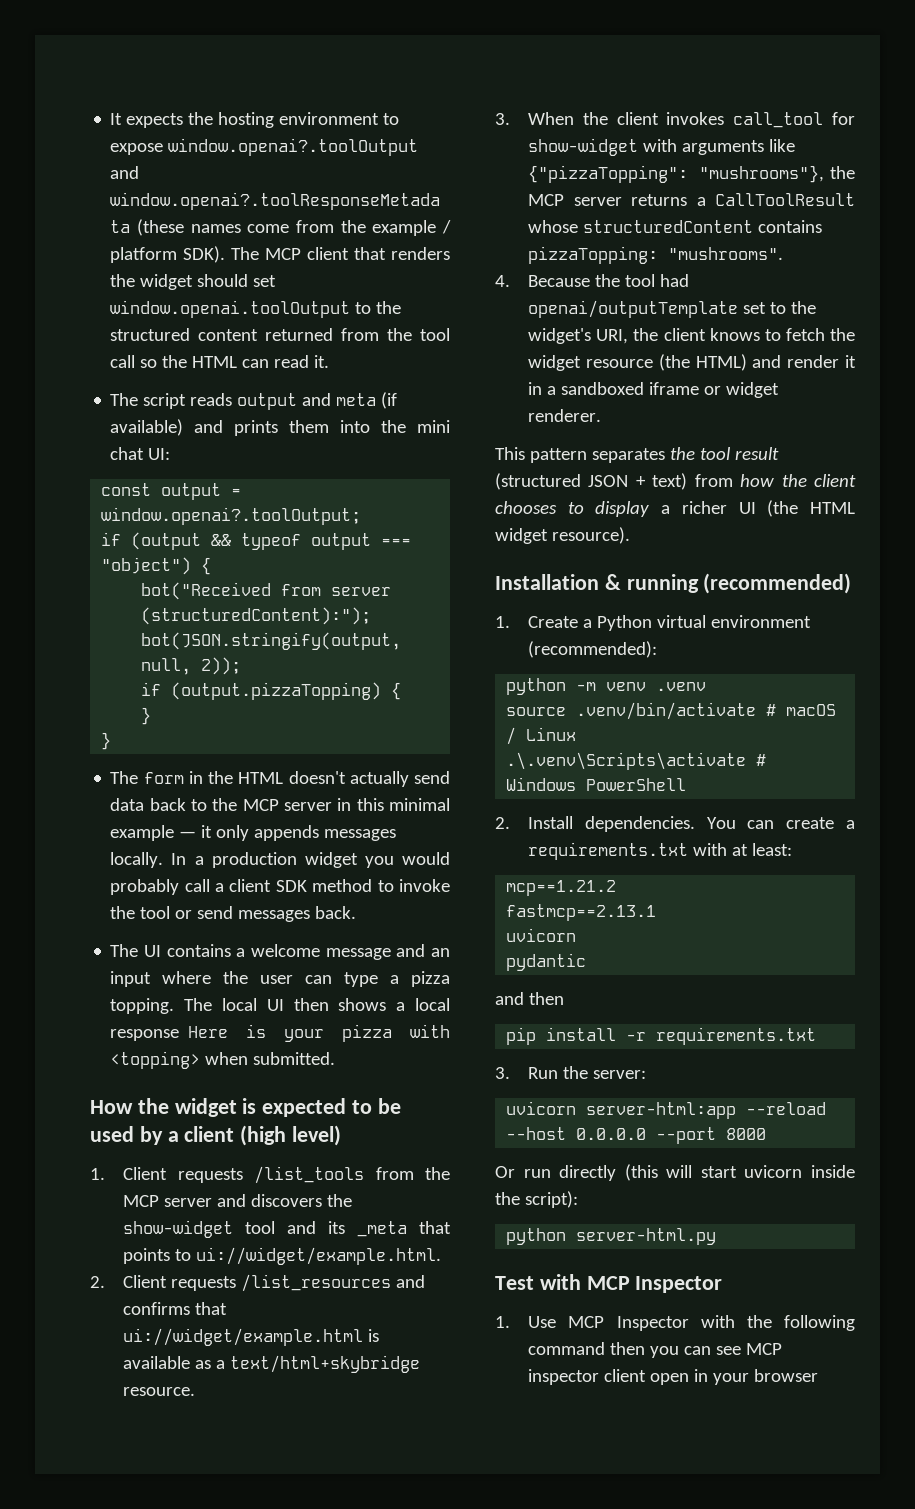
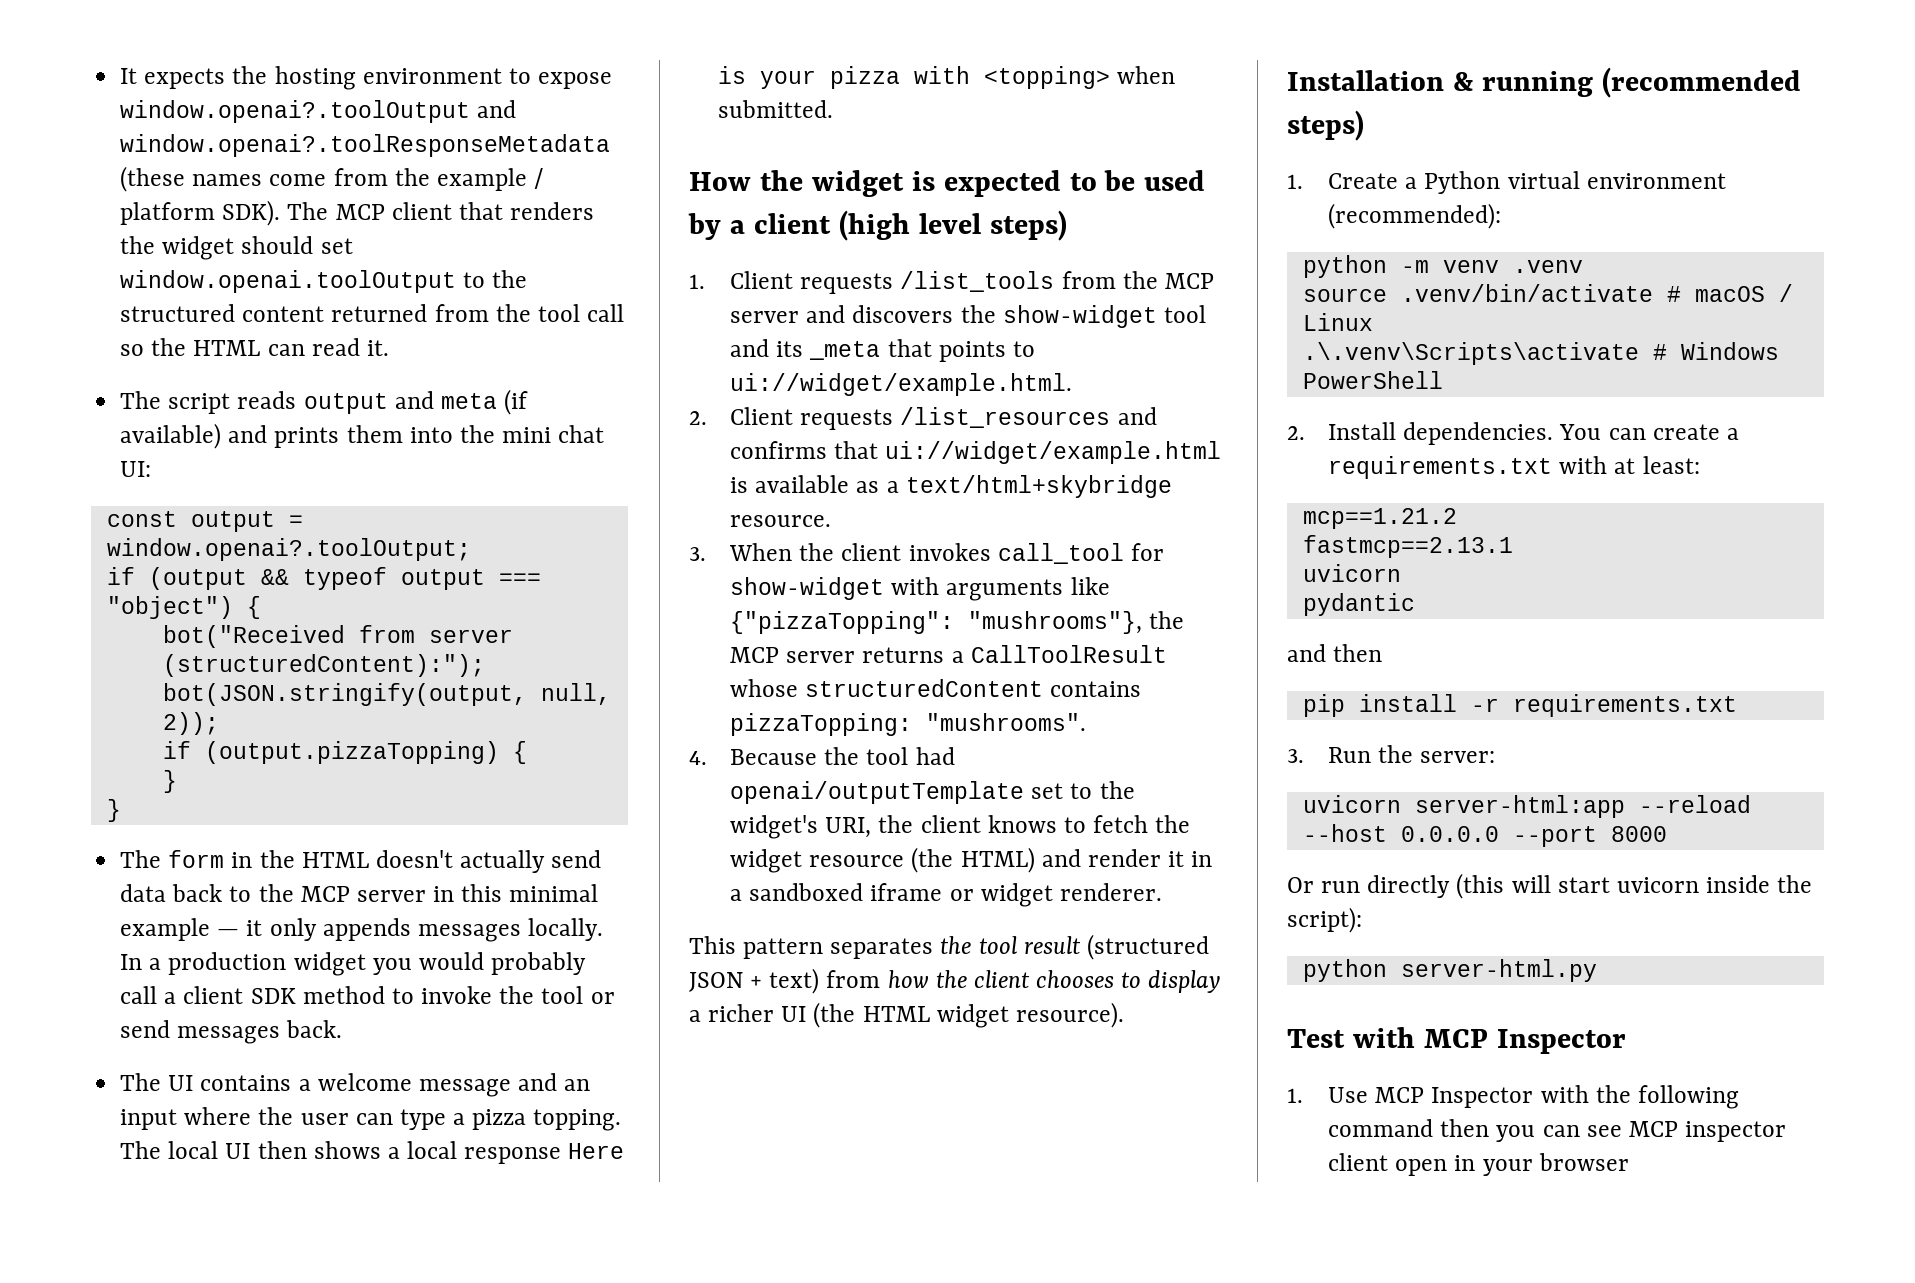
[292,1125,342,1146] level) -> [918,210,1067,241] level steps)
[703,573,852,594] (recommended) -> [1601,67,1801,98] [1287,110,1364,141] (recommended steps)

